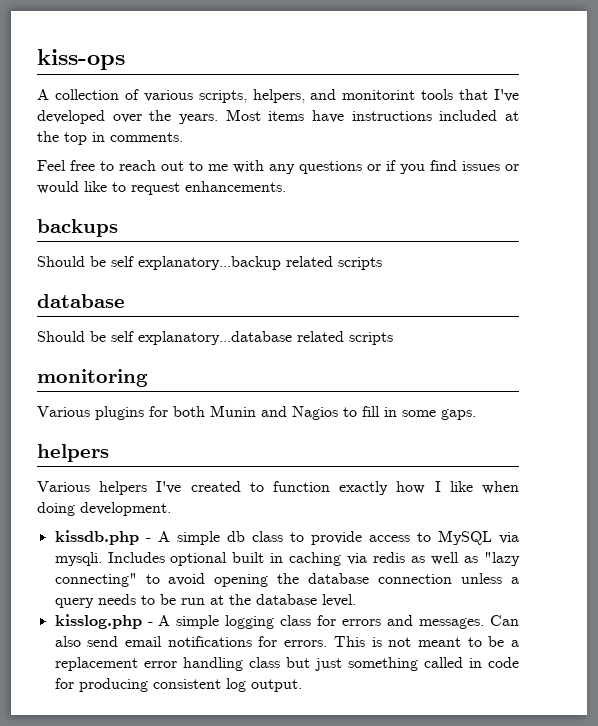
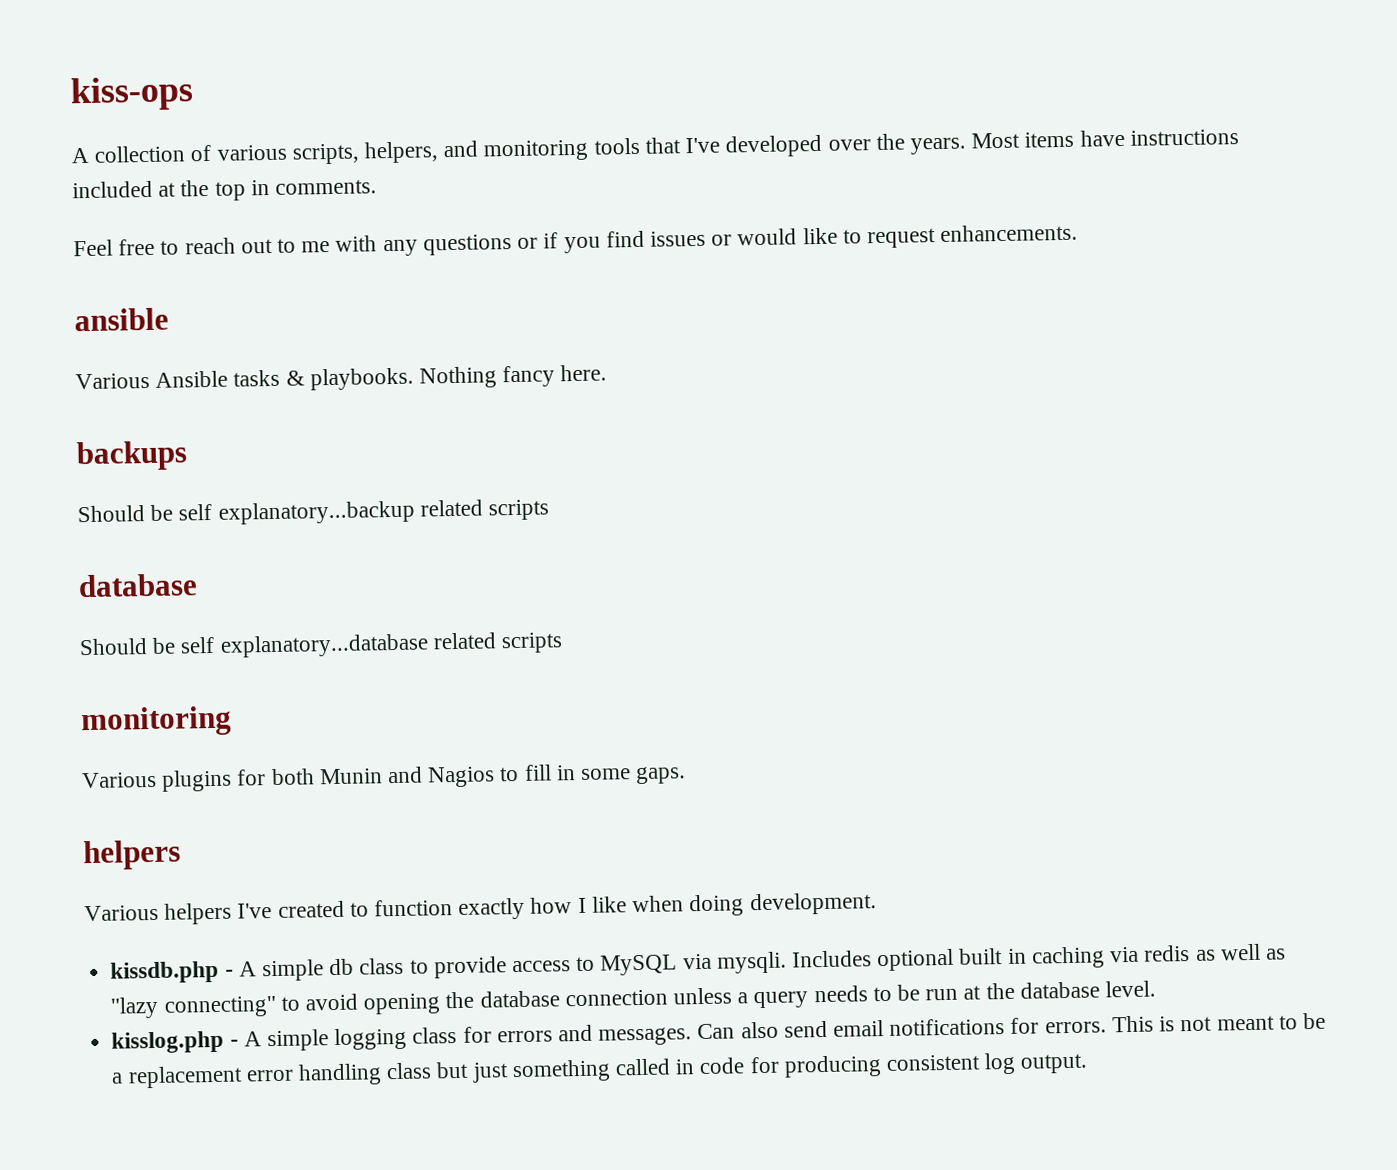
[342,90,416,100] monitorint -> [483,139,590,162] monitoring
(286, 186) none -> [74,307,169,332] [75,364,608,391] // ansible // Various Ansible tasks & playbooks. Nothing fancy here.

